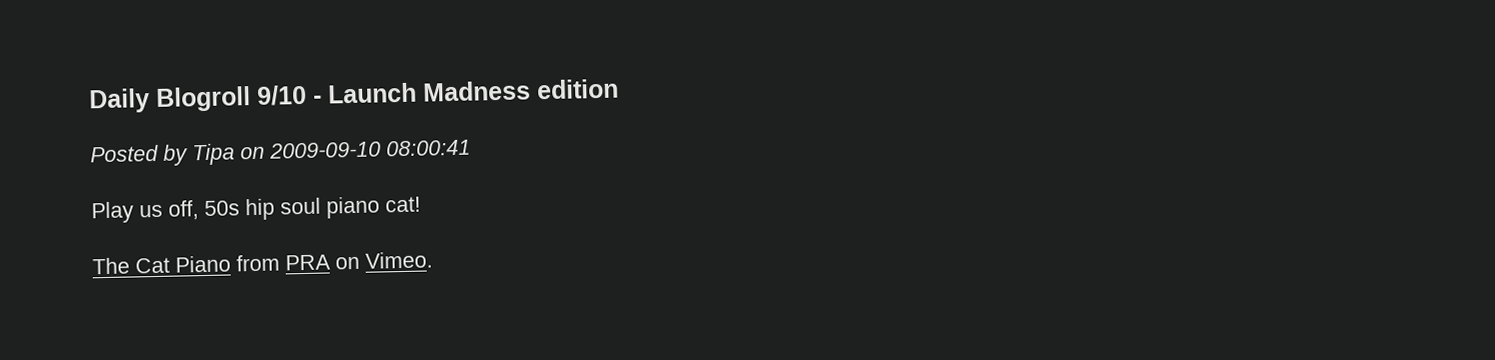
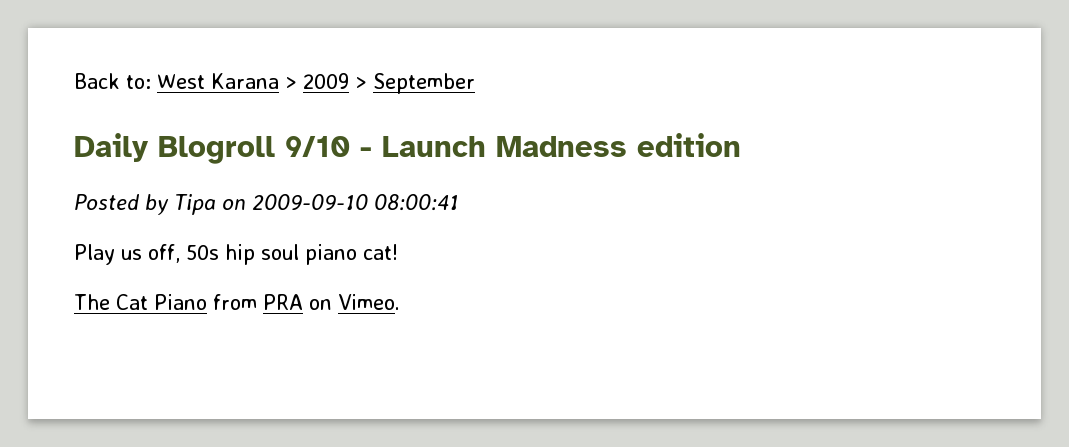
(89, 101) none -> [74,73,475,94] Back to: West Karana > 2009 > September //

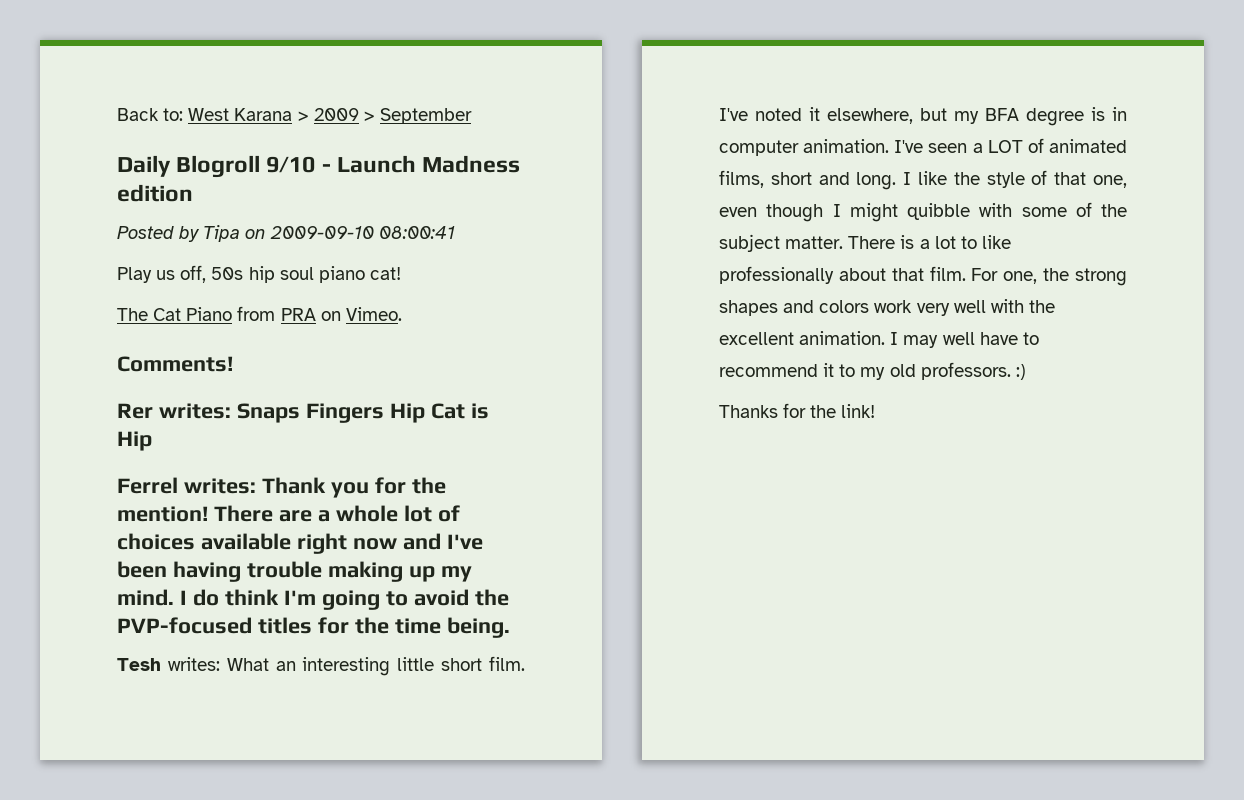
(400, 302) none -> [117,356,233,372] [117,403,489,423] [117,431,152,451] [117,477,446,498] [117,505,460,522] [117,533,483,554] [117,561,472,582] [117,589,509,610] [117,617,510,638] [117,656,525,676] [719,107,1127,126] [719,138,1127,156] [719,170,1127,190] [719,202,1127,222] [719,234,1011,252] [719,266,1127,286] [719,299,1055,316] [719,331,1039,348] [719,362,1026,380] [719,403,876,418] // Comments! // Rer writes: Snaps Fingers Hip Cat is Hip // Ferrel writes: Thank you for the mention! There are a whole lot of choices available right now and I've been having trouble making up my mind. I do think I'm going to avoid the PVP-focused titles for the time being. // Tesh writes: What an interesting little short film. I've noted it elsewhere, but my BFA degree is in computer animation. I've seen a LOT of animated films, short and long. I like the style of that one, even though I might quibble with some of the subject matter. There is a lot to like professionally about that film. For one, the strong shapes and colors work very well with the excellent animation. I may well have to recommend it to my old professors. :) // Thanks for the link!

